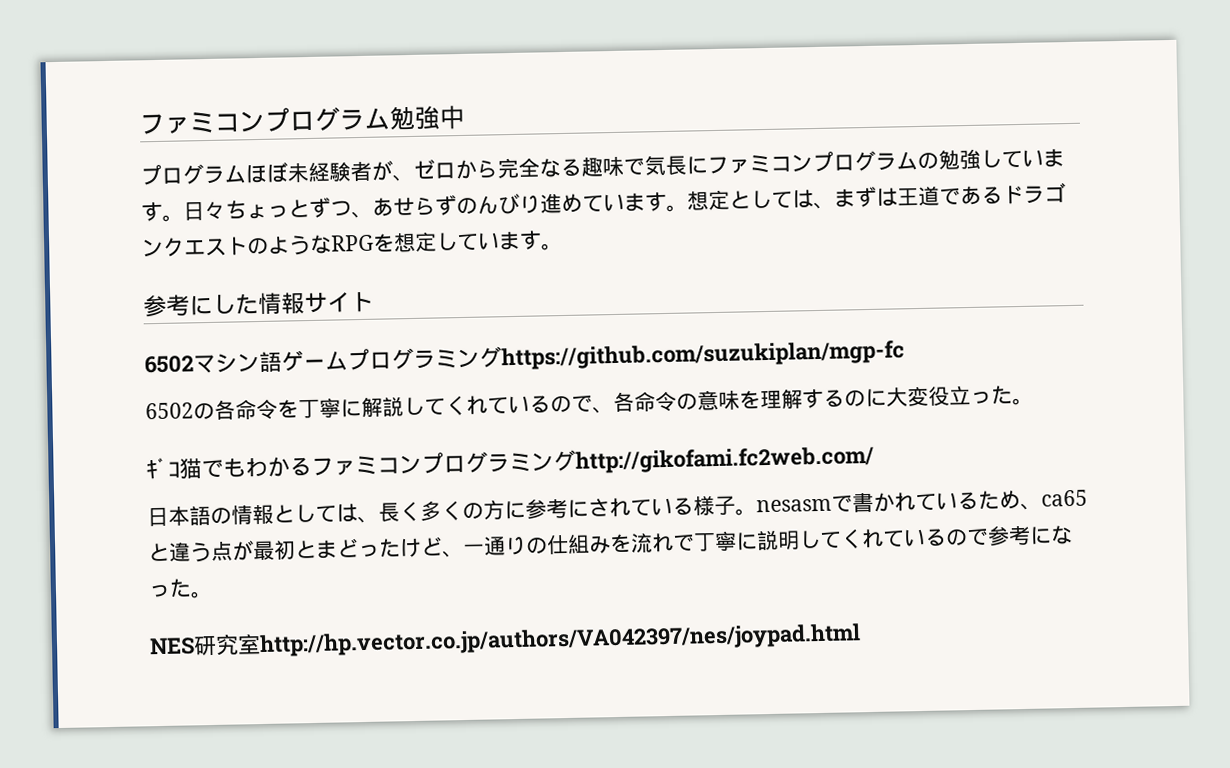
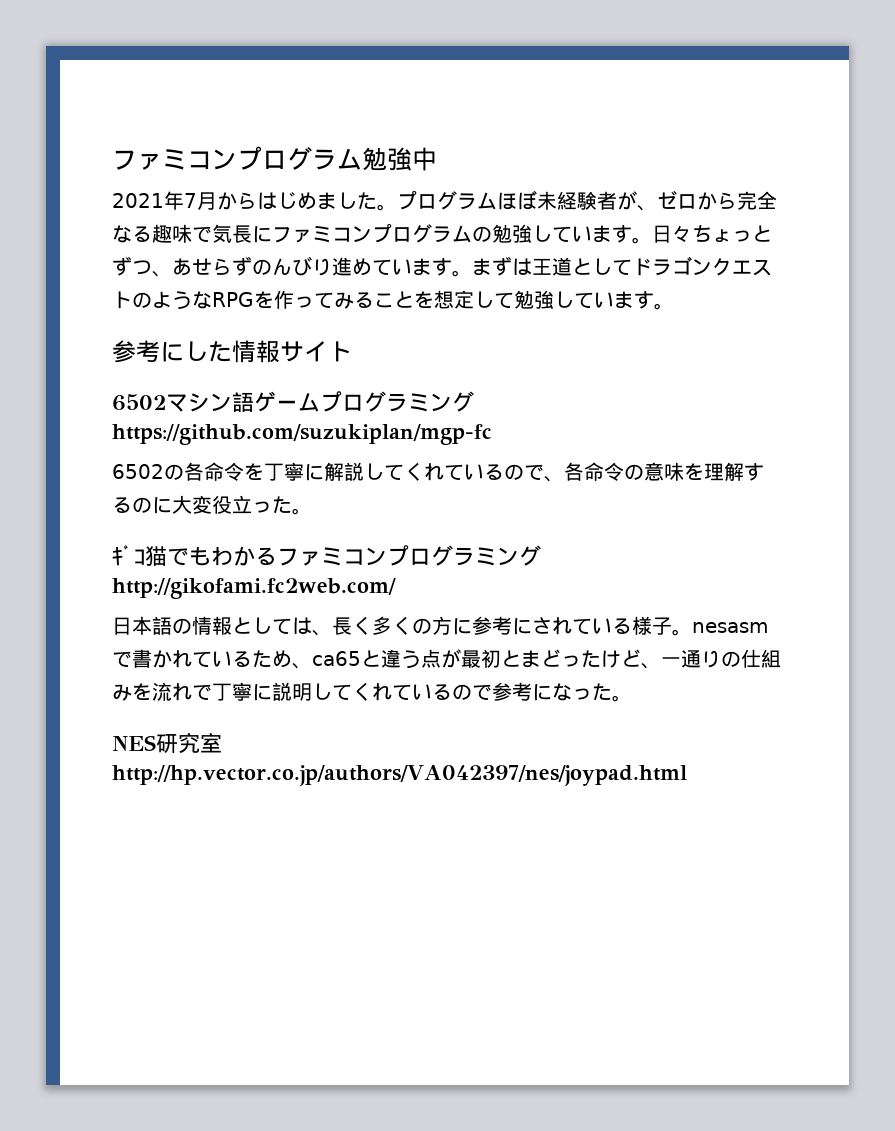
(465, 117) none -> [112,191,397,211] 2021年7月からはじめました。
[687,189,835,211] 想定としては、 -> (472, 273) none
[939,185,1003,206] である -> [572,258,632,276] として
[393,231,437,253] 想定 -> [274,290,554,310] 作ってみることを想定して勉強

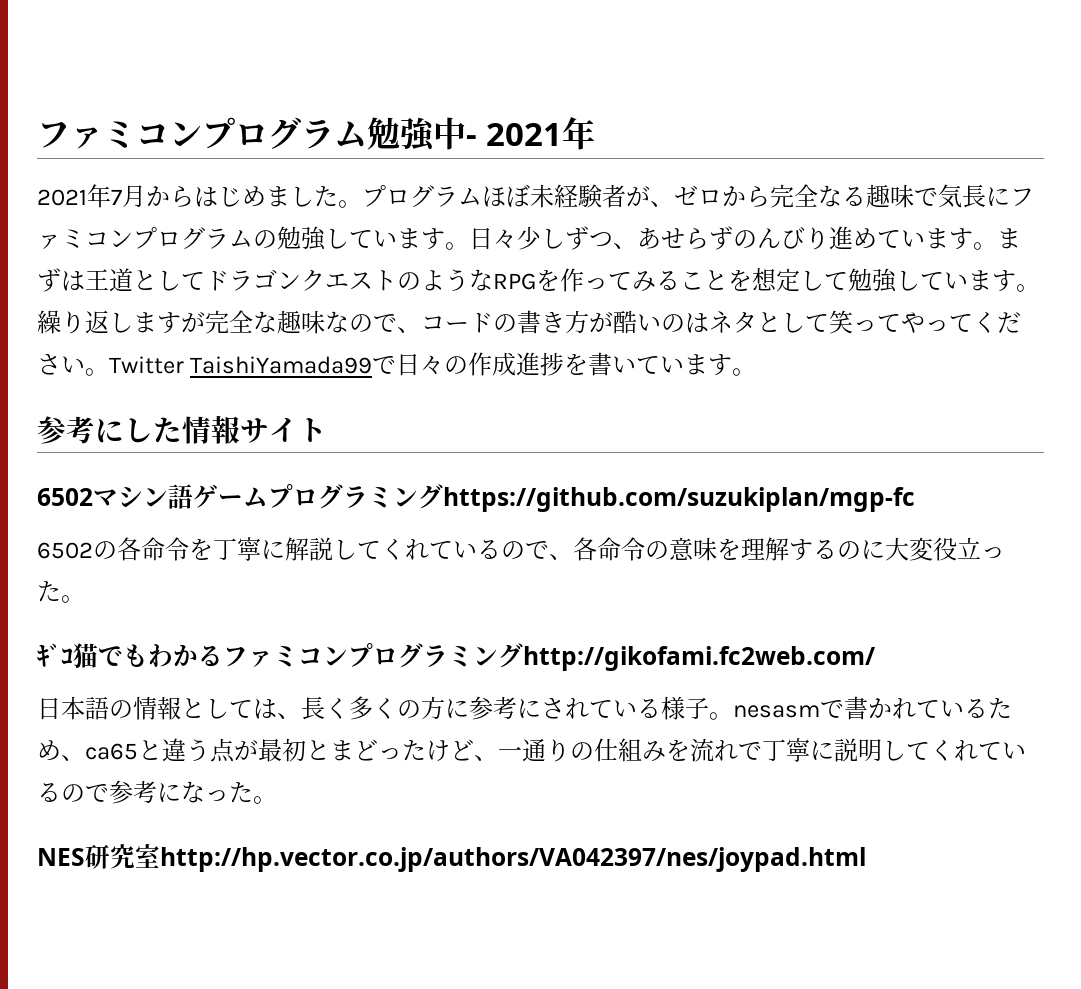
(437, 159) none -> [466,117,595,150] - 2021年
[692,224,772,243] ちょっと -> [517,226,565,250] 少し
(674, 306) none -> [37,310,1021,334] [37,352,757,376] 繰り返しますが完全な趣味なので、コードの書き方が酷いのはネタとして笑ってやってください。Twitter TaishiYamada99で日々の作成進捗を書いています。

